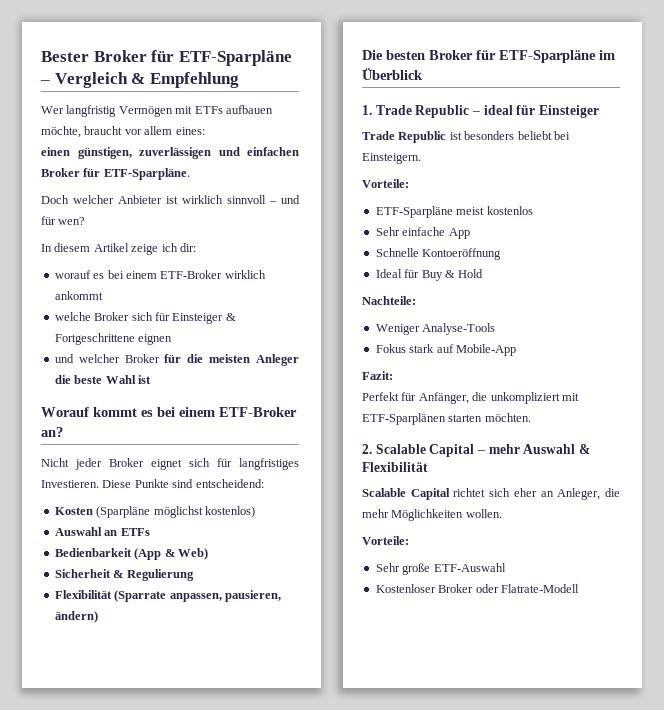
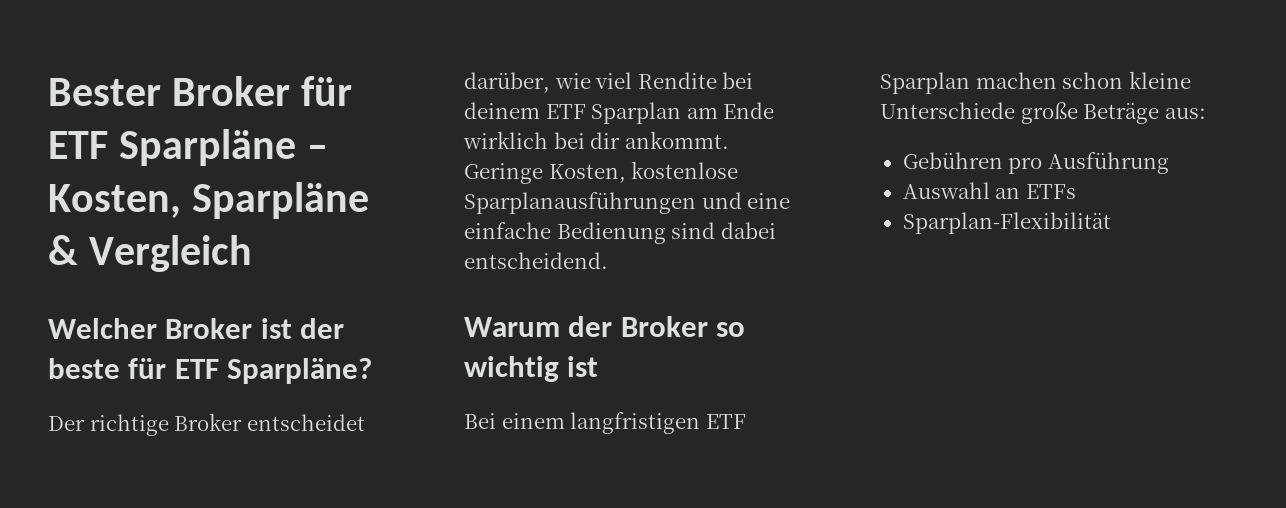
[178,50,292,66] [40,72,239,88] [41,105,273,117] [41,126,205,138] [41,147,299,159] [41,168,190,180] [41,195,300,204] [41,216,86,225] [41,243,196,255] [54,270,266,279] [54,291,103,300] [54,312,236,324] [54,333,173,345] [54,354,299,366] [54,375,151,384] [41,407,297,417] [41,427,63,437] [41,458,299,470] [41,479,264,488] [54,506,255,518] [54,527,150,536] [54,548,208,560] [54,569,194,581] [54,590,281,602] [54,611,98,623] [362,50,615,63] [362,68,423,80] [362,105,599,118] [362,131,570,143] [362,153,421,164] [362,179,409,188] [375,206,533,218] [375,227,470,239] [375,248,502,260] [375,269,484,281] [362,296,416,305] [375,323,496,335] [375,344,516,356] [362,371,393,380] [362,392,579,404] [362,413,531,425] [362,444,590,457] [362,462,428,472] [362,488,620,500] [362,509,502,521] [362,536,409,545] [375,563,506,575] [375,584,579,593] ETF-Sparpläne – Vergleich & Empfehlung // Wer langfristig Vermögen mit ETFs aufbauen möchte, braucht vor allem eines: // einen günstigen, zuverlässigen und einfachen Broker für ETF-Sparpläne. // Doch welcher Anbieter ist wirklich sinnvoll – und für wen? // In diesem Artikel zeige ich dir: // worauf es bei einem ETF-Broker wirklich ankommt // welche Broker sich für Einsteiger & Fortgeschrittene eignen // und welcher Broker für die meisten Anleger die beste Wahl ist // Worauf kommt es bei einem ETF-Broker an? // Nicht jeder Broker eignet sich für langfristiges Investieren. Diese Punkte sind entscheidend: // Kosten (Sparpläne möglichst kostenlos) // Auswahl an ETFs // Bedienbarkeit (App & Web) // Sicherheit & Regulierung // Flexibilität (Sparrate anpassen, pausieren, ändern) // Die besten Broker für ETF-Sparpläne im Überblick // 1. Trade Republic – ideal für Einsteiger // Trade Republic ist besonders beliebt bei Einsteigern. // Vorteile: // ETF-Sparpläne meist kostenlos // Sehr einfache App // Schnelle Kontoeröffnung // Ideal für Buy & Hold // Nachteile: // Weniger Analyse-Tools // Fokus stark auf Mobile-App // Fazit: // Perfekt für Anfänger, die unkompliziert mit ETF-Sparplänen starten möchten. // 2. Scalable Capital – mehr Auswahl & Flexibilität // Scalable Capital richtet sich eher an Anleger, die mehr Möglichkeiten wollen. // Vorteile: // Sehr große ETF-Auswahl // Kostenloser Broker oder Flatrate-Modell -> [48,129,329,166] [48,182,370,219] [48,235,253,272] [48,318,345,339] [48,358,373,384] [48,413,365,436] [464,72,754,93] [464,102,775,124] [463,131,729,149] [464,161,739,184] [464,192,791,214] [464,222,776,244] [464,252,608,269] [464,316,746,337] [464,356,599,382] [464,412,746,434] [880,71,1191,94] [880,102,1206,124] [902,152,1169,174] [902,182,1076,199] [902,212,1111,234] ETF Sparpläne – Kosten, Sparpläne & Vergleich // Welcher Broker ist der beste für ETF Sparpläne? // Der richtige Broker entscheidet darüber, wie viel Rendite bei deinem ETF Sparplan am Ende wirklich bei dir ankommt. // Geringe Kosten, kostenlose Sparplanausführungen und eine einfache Bedienung sind dabei entscheidend. // Warum der Broker so wichtig ist // Bei einem langfristigen ETF Sparplan machen schon kleine Unterschiede große Beträge aus: // Gebühren pro Ausführung // Auswahl an ETFs // Sparplan-Flexibilität

